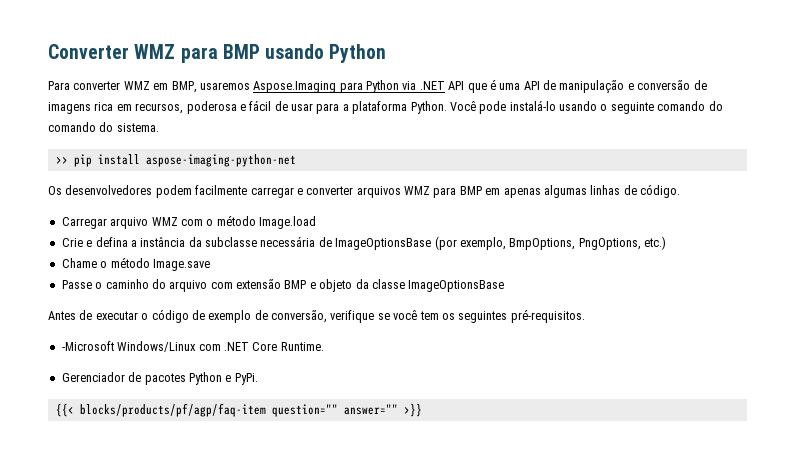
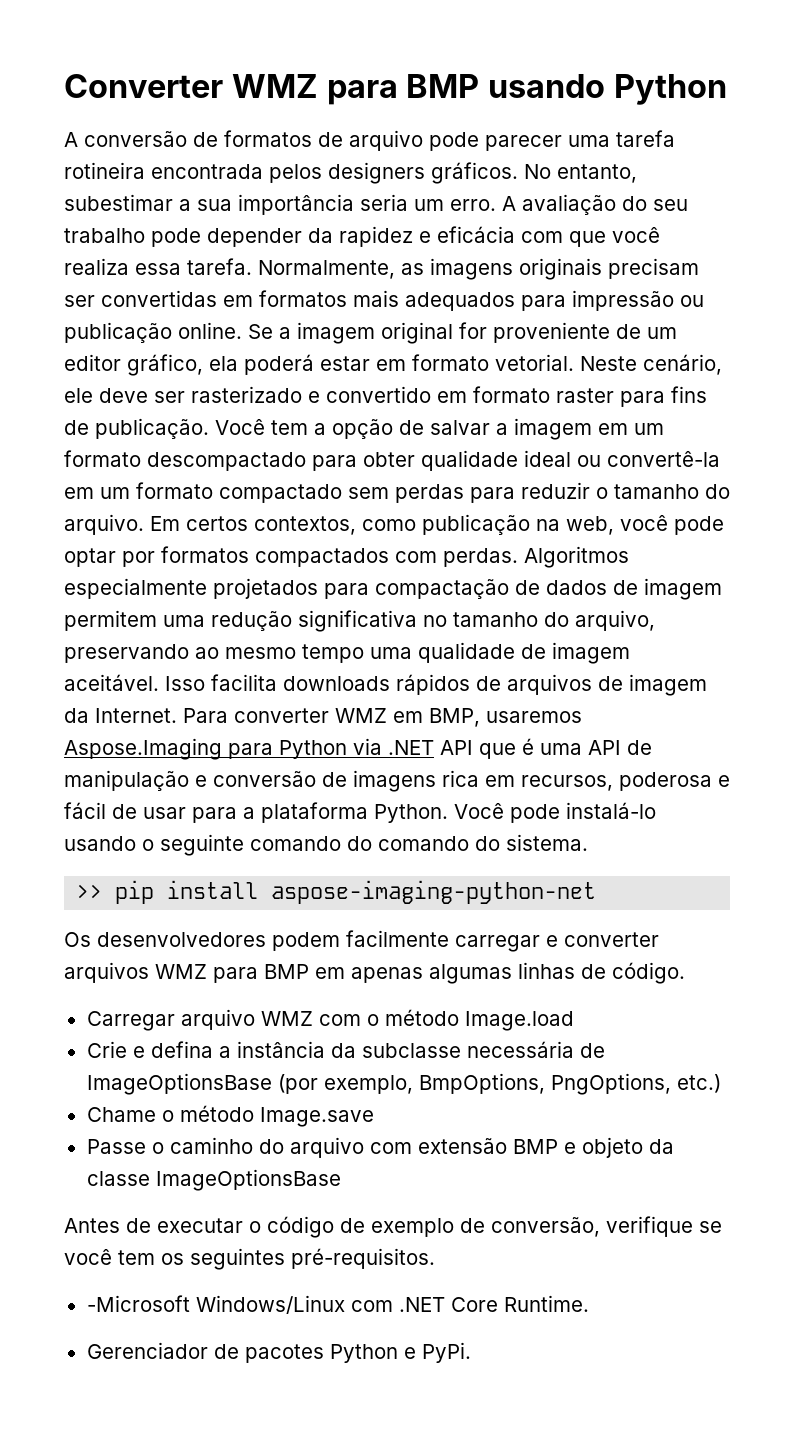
(387, 53) none -> [64,130,675,151] [64,162,637,184] [64,194,688,215] [64,226,660,247] [64,258,699,280] [64,290,704,311] [64,322,677,344] [64,354,722,376] [64,386,707,407] [64,418,664,440] [64,450,720,471] [64,482,730,503] [64,514,724,535] [64,546,629,568] [64,578,722,600] [64,610,655,632] [64,642,630,664] [64,674,707,696] [64,708,177,723] A conversão de formatos de arquivo pode parecer uma tarefa rotineira encontrada pelos designers gráficos. No entanto, subestimar a sua importância seria um erro. A avaliação do seu trabalho pode depender da rapidez e eficácia com que você realiza essa tarefa. Normalmente, as imagens originais precisam ser convertidas em formatos mais adequados para impressão ou publicação online. Se a imagem original for proveniente de um editor gráfico, ela poderá estar em formato vetorial. Neste cenário, ele deve ser rasterizado e convertido em formato raster para fins de publicação. Você tem a opção de salvar a imagem em um formato descompactado para obter qualidade ideal ou convertê-la em um formato compactado sem perdas para reduzir o tamanho do arquivo. Em certos contextos, como publicação na web, você pode optar por formatos compactados com perdas. Algoritmos especialmente projetados para compactação de dados de imagem permitem uma redução significativa no tamanho do arquivo, preservando ao mesmo tempo uma qualidade de imagem aceitável. Isso facilita downloads rápidos de arquivos de imagem da Internet.
[55,403,422,417] // {{< blocks/products/pf/agp/faq-item question="" answer="" >}} -> (471, 1352) none

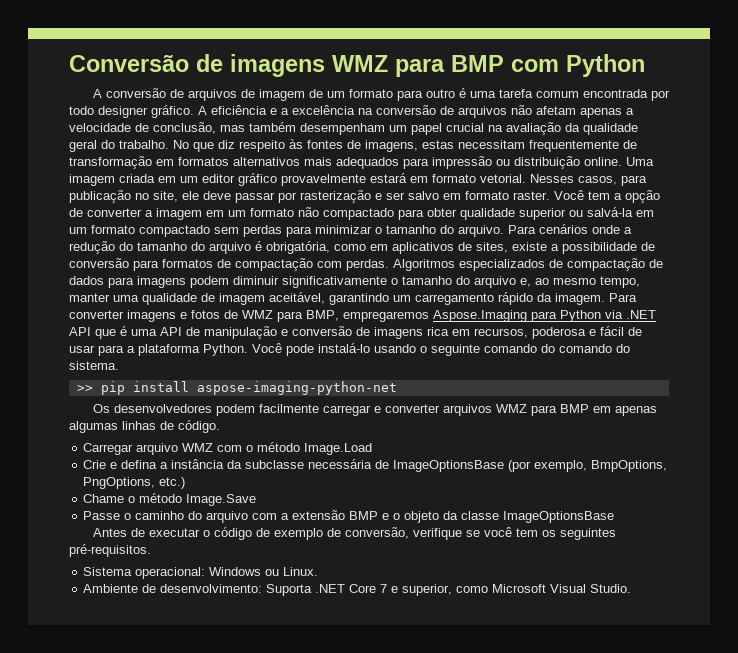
[64,74,606,105] Converter WMZ para BMP usando -> [69,54,559,77] Conversão de imagens WMZ para BMP com
[224,130,675,151] [64,162,637,184] [64,194,688,215] [64,226,660,247] [64,258,699,280] [64,290,217,307] formatos de arquivo pode parecer uma tarefa rotineira encontrada pelos designers gráficos. No entanto, subestimar a sua importância seria um erro. A avaliação do seu trabalho pode depender da rapidez e eficácia com que você realiza essa tarefa. Normalmente, as imagens originais precisam ser convertidas -> [187,88,670,101] [69,105,634,118] [69,122,638,135] [69,139,637,152] [69,156,152,169] arquivos de imagem de um formato para outro é uma tarefa comum encontrada por todo designer gráfico. A eficiência e a excelência na conversão de arquivos não afetam apenas a velocidade de conclusão, mas também desempenham um papel crucial na avaliação da qualidade geral do trabalho. No que diz respeito às fontes de imagens, estas necessitam frequentemente de transformação
(347, 298) none -> [233,157,300,166] alternativos
[64,322,677,344] [64,354,722,376] [64,386,707,407] [64,418,209,439] publicação online. Se a imagem original for proveniente de um editor gráfico, ela poderá estar em formato vetorial. Neste cenário, ele deve ser rasterizado e convertido em formato raster para fins de publicação. -> [514,156,654,169] [69,173,647,186] [69,190,550,203] distribuição online. Uma imagem criada em um editor gráfico provavelmente estará em formato vetorial. Nesses casos, para publicação no site, ele deve passar por rasterização e ser salvo em formato raster.
[430,420,490,435] salvar -> [87,208,142,217] converter
[147,452,306,471] descompactado -> [298,207,394,220] não compactado
[524,450,720,467] ideal ou convertê-la -> [519,207,633,220] superior ou salvá-la
[521,482,590,499] reduzir -> [315,225,372,234] minimizar
[150,514,724,535] [64,546,629,568] [64,578,722,600] [64,610,655,632] [64,642,630,664] [64,674,707,696] [64,708,582,727] Em certos contextos, como publicação na web, você pode optar por formatos compactados com perdas. Algoritmos especialmente projetados para compactação de dados de imagem permitem uma redução significativa no tamanho do arquivo, preservando ao mesmo tempo uma qualidade de imagem aceitável. Isso facilita downloads rápidos de arquivos de imagem da Internet. Para converter WMZ em BMP, usaremos -> [508,224,632,234] [69,241,655,254] [69,258,663,271] [69,276,640,288] [69,292,637,305] [69,310,429,322] Para cenários onde a redução do tamanho do arquivo é obrigatória, como em aplicativos de sites, existe a possibilidade de conversão para formatos de compactação com perdas. Algoritmos especializados de compactação de dados para imagens podem diminuir significativamente o tamanho do arquivo e, ao mesmo tempo, manter uma qualidade de imagem aceitável, garantindo um carregamento rápido da imagem. Para converter imagens e fotos de WMZ para BMP, empregaremos
[464,1011,574,1031] Image.load -> [304,443,373,455] Image.Load
[259,1107,374,1127] Image.save -> [186,494,257,506] Image.Save
(412, 1148) none -> [281,513,290,520] a
(576, 1148) none -> [393,513,401,520] o
[86,1295,589,1314] [86,1342,471,1363] -Microsoft Windows/Linux com .NET Core Runtime. // Gerenciador de pacotes Python e PyPi. -> [83,567,319,579] [83,584,632,596] Sistema operacional: Windows ou Linux. // Ambiente de desenvolvimento: Suporta .NET Core 7 e superior, como Microsoft Visual Studio.

